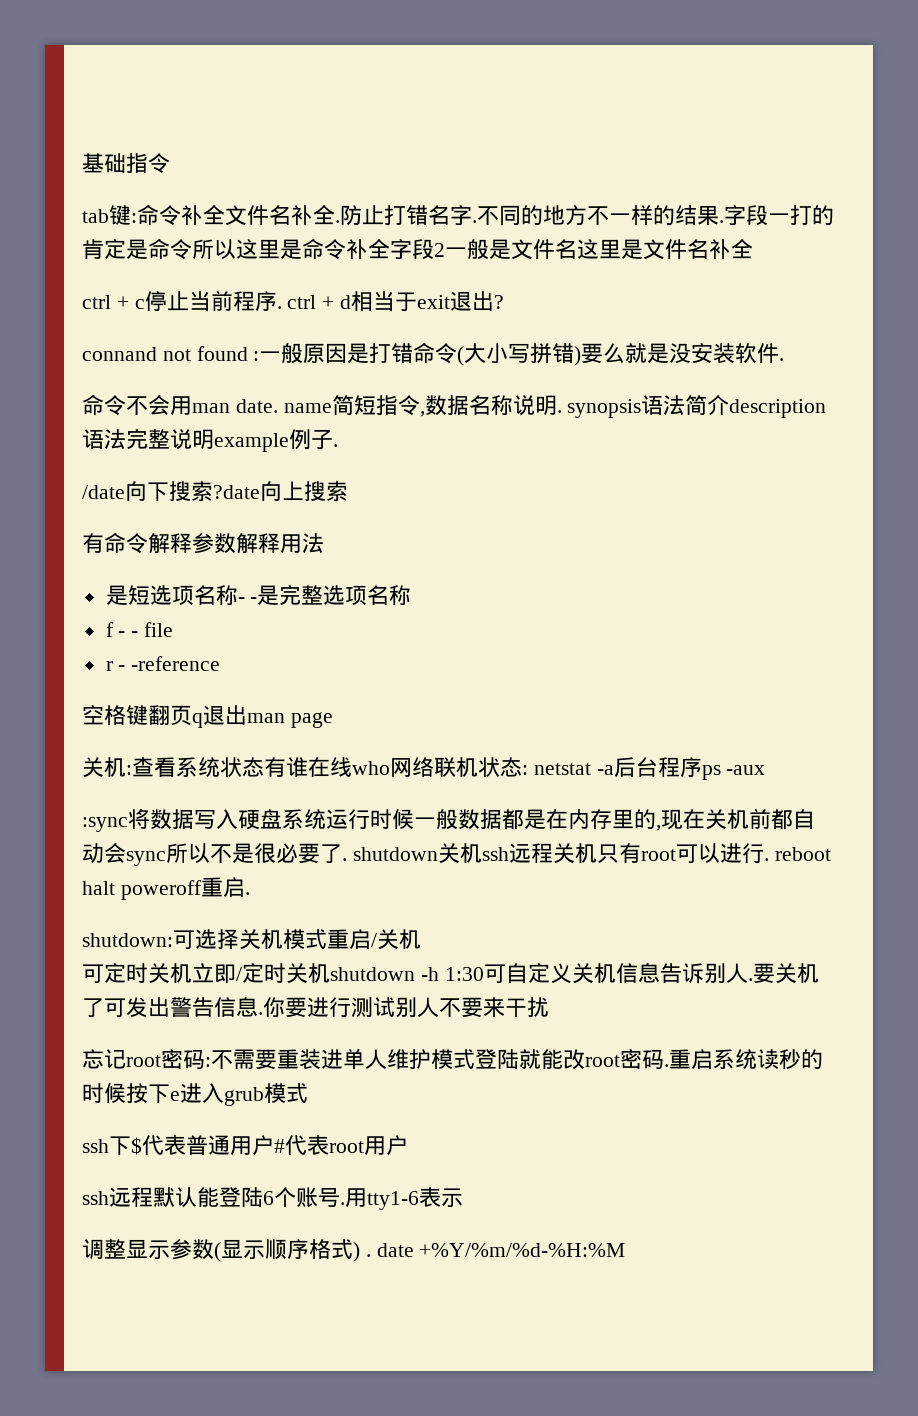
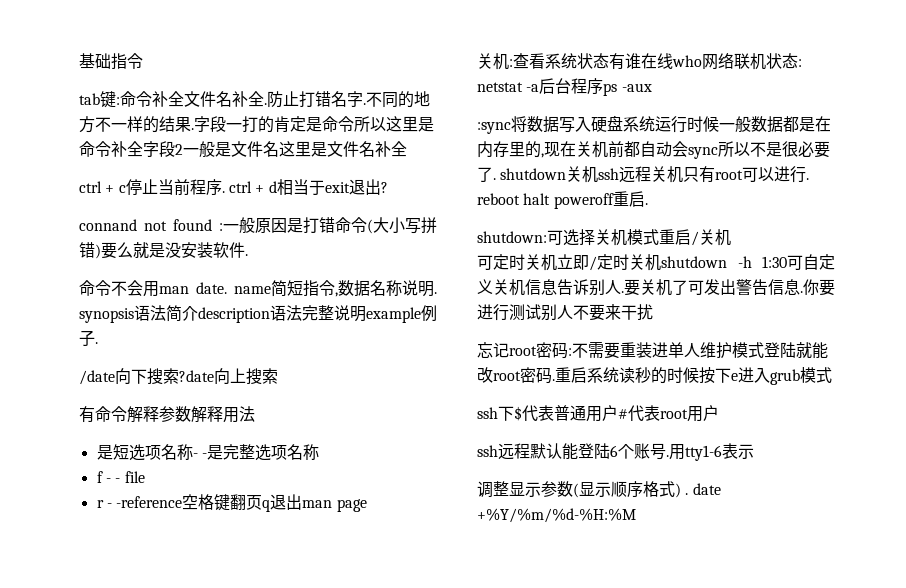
(221, 663) // -> (183, 502) none

